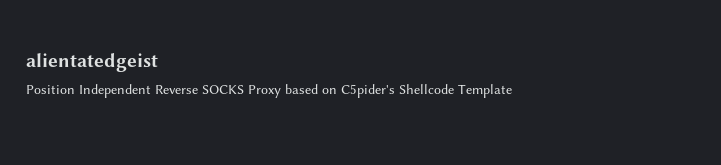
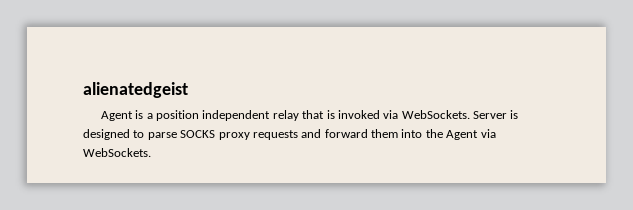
[26,53,158,72] [26,84,512,98] alientatedgeist // Position Independent Reverse SOCKS Proxy based on C5pider's Shellcode Template -> [83,82,188,98] [100,110,519,121] [83,129,496,140] [83,148,151,157] alienatedgeist // Agent is a position independent relay that is invoked via WebSockets. Server is designed to parse SOCKS proxy requests and forward them into the Agent via WebSockets.

